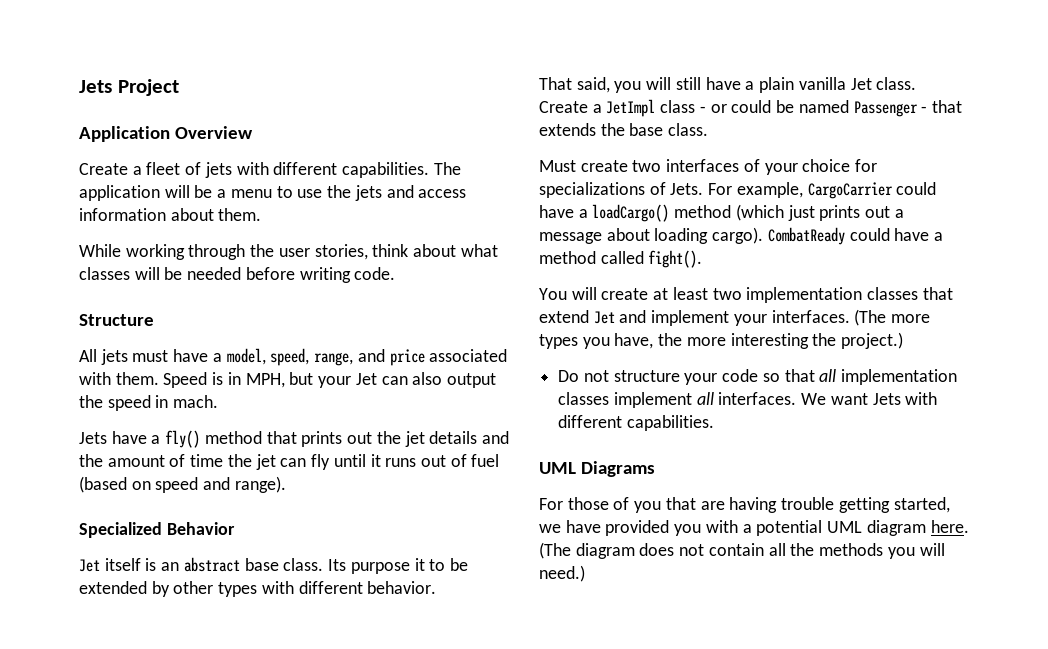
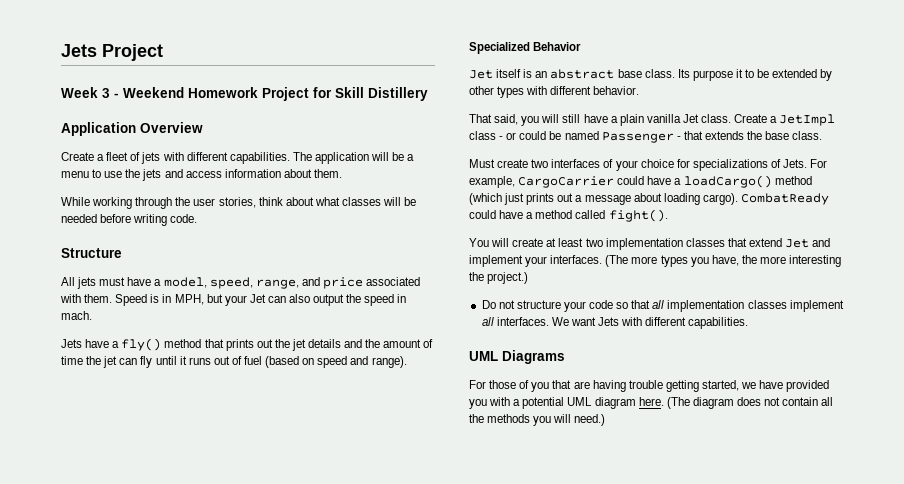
(179, 87) none -> [61,87,428,101] // Week 3 - Weekend Homework Project for Skill Distillery

